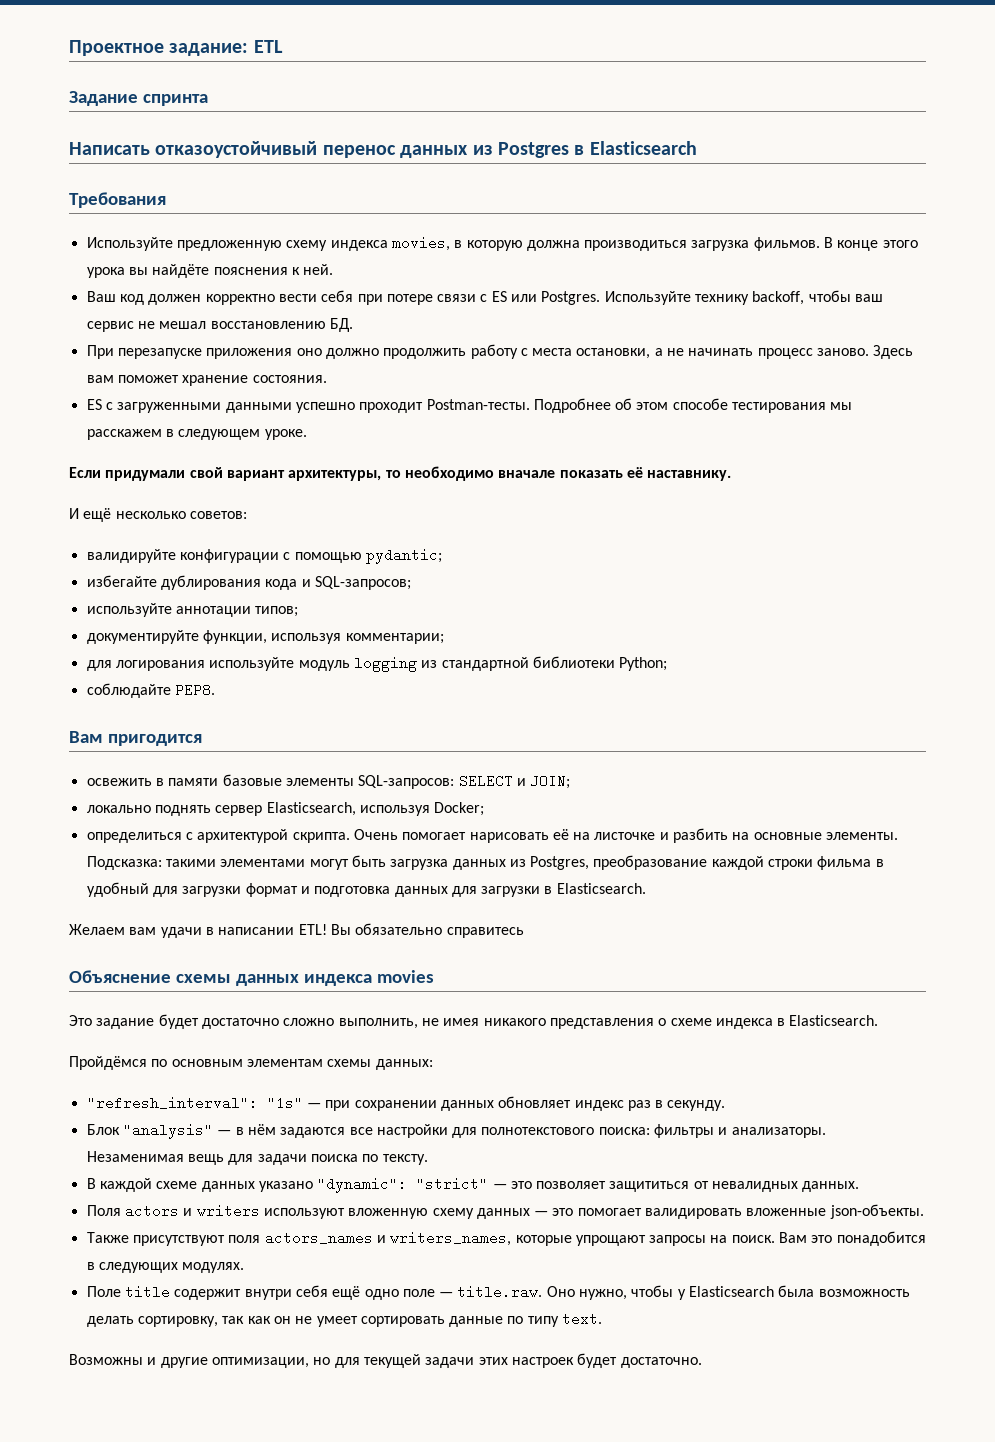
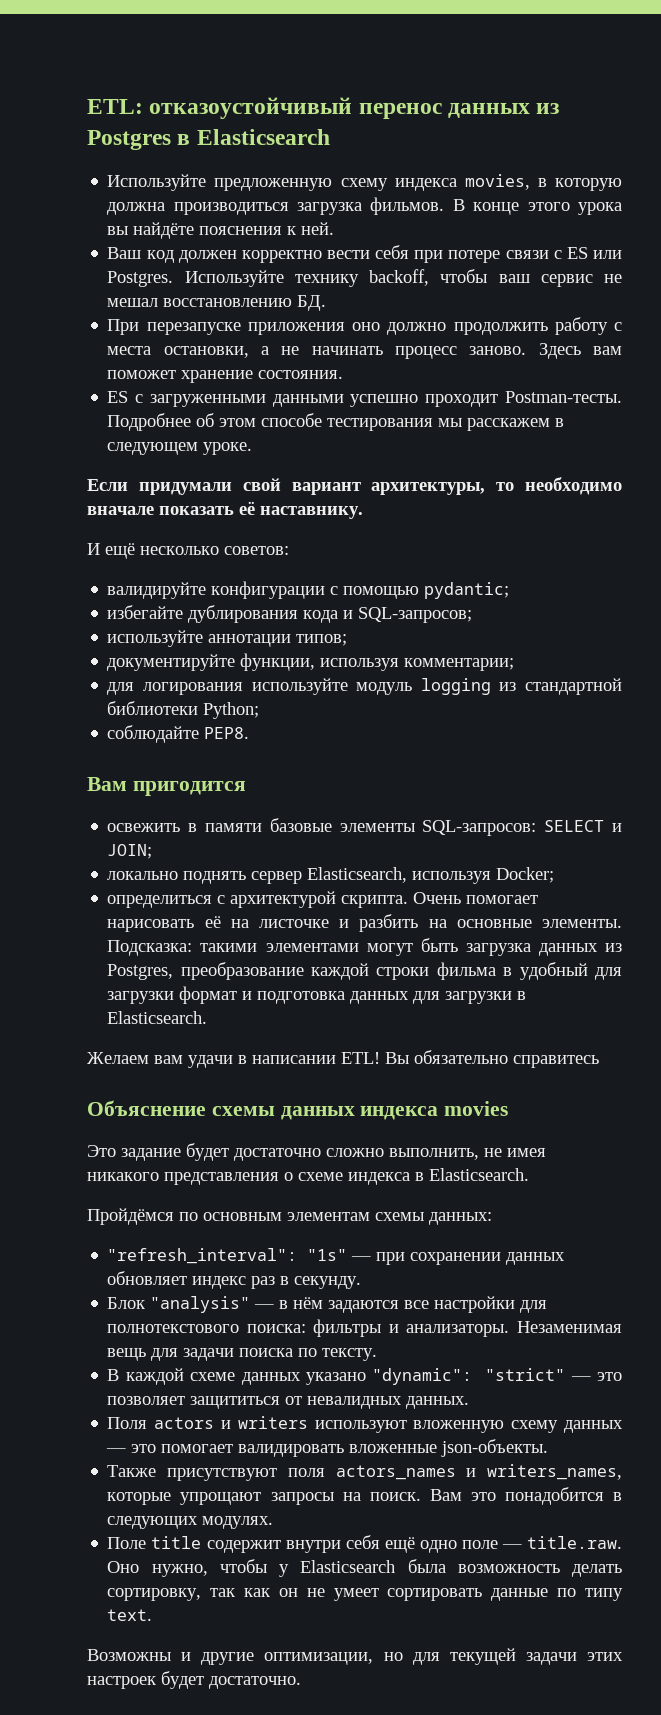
[69,40,283,56] [69,91,208,106] [69,142,150,155] Проектное задание: ETL // Задание спринта // Написать -> [87,99,143,114] ETL:
[69,192,166,208] // Требования -> (330, 137) none

